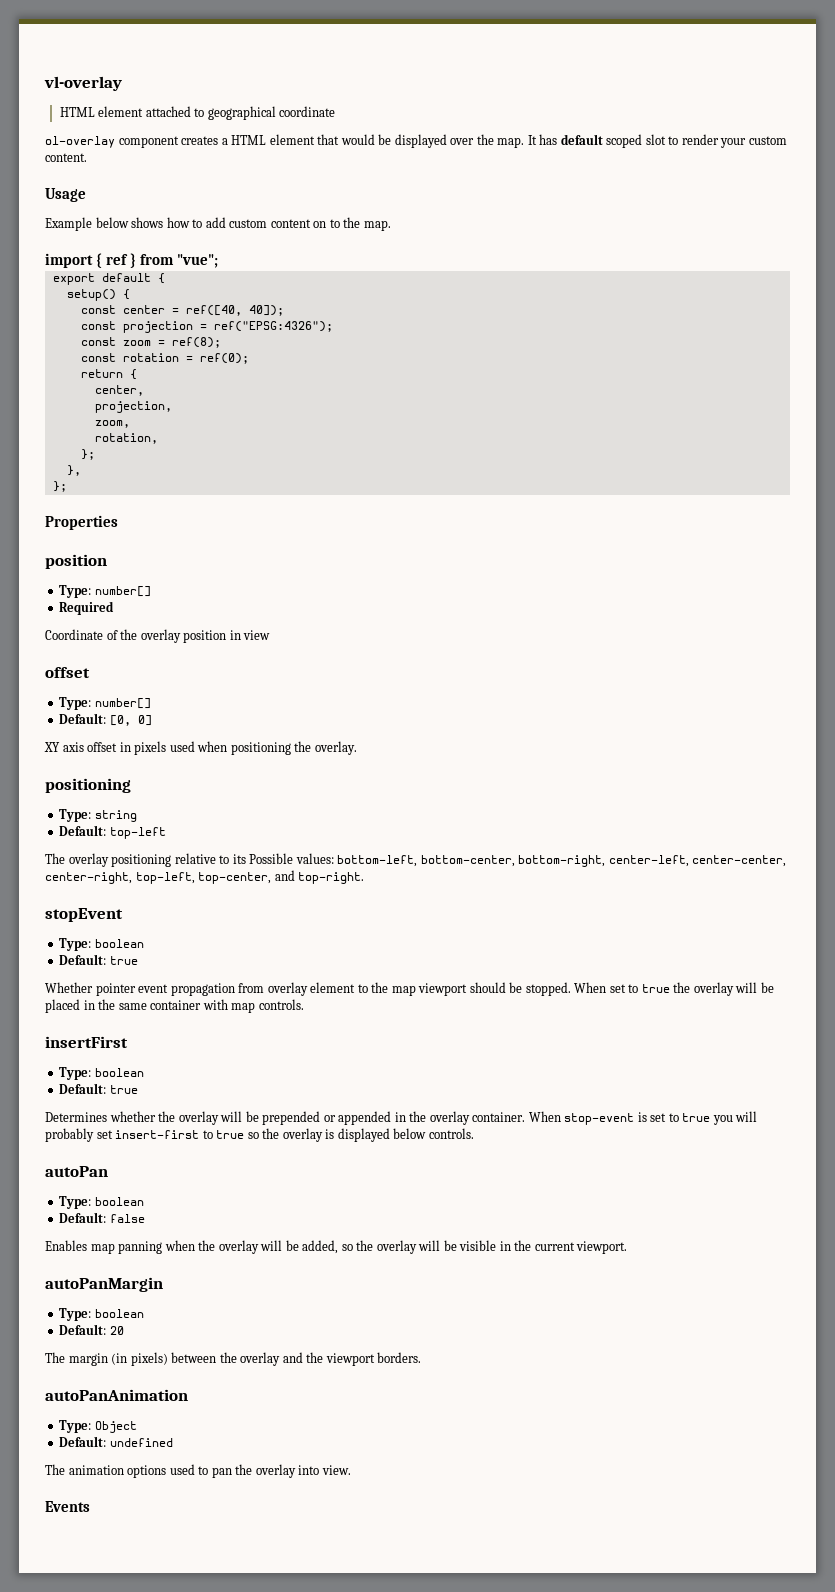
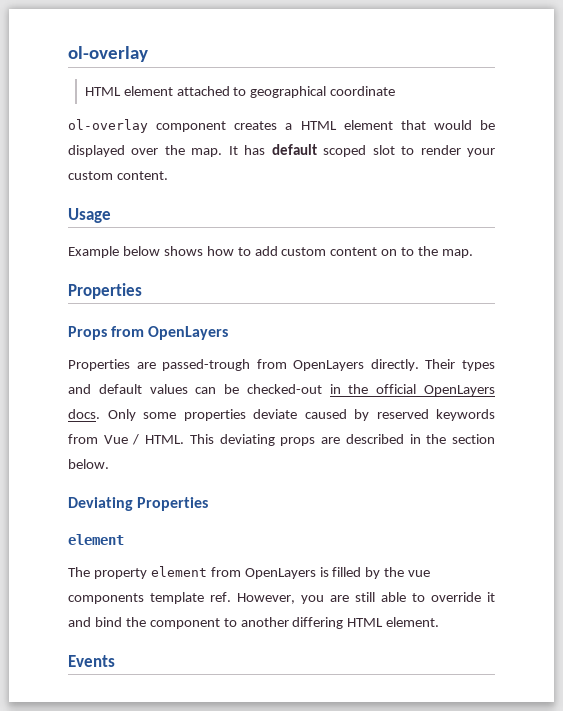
[44,76,122,91] vl-overlay -> [68,46,148,62] ol-overlay
[45,253,219,268] [52,273,165,285] [66,289,130,301] [80,305,284,316] [80,321,333,333] [80,337,221,348] [80,353,249,364] [80,369,137,380] [94,385,144,396] [94,401,172,413] [94,420,130,428] [94,433,158,444] [80,449,95,460] [66,465,81,476] [52,481,67,492] [45,515,118,530] [45,554,107,569] [59,585,151,598] [59,601,115,615] [45,629,271,643] [45,667,90,678] [59,697,151,710] [59,713,152,726] [44,741,357,755] [45,778,131,793] [59,809,137,822] [59,825,166,839] [45,853,787,867] [45,870,365,884] [45,908,123,922] [59,938,144,951] [59,954,138,965] [45,982,774,996] [45,999,304,1013] [45,1036,128,1048] [59,1067,144,1080] [59,1083,138,1094] [45,1111,758,1125] [45,1128,474,1142] [45,1166,108,1177] [59,1196,144,1209] [59,1212,145,1223] [45,1240,628,1254] [45,1277,163,1292] [59,1308,144,1321] [59,1324,124,1335] [45,1352,422,1366] [45,1389,188,1401] [59,1420,137,1433] [59,1436,173,1447] [45,1464,351,1478] import { ref } from "vue"; // export default { // setup() { // const center = ref([40, 40]); // const projection = ref("EPSG:4326"); // const zoom = ref(8); // const rotation = ref(0); // return { // center, // projection, // zoom, // rotation, // }; // }, // }; // Properties // position // Type: number[] // Required // Coordinate of the overlay position in view // offset // Type: number[] // Default: [0, 0] // XY axis offset in pixels used when positioning the overlay. // positioning // Type: string // Default: top-left // The overlay positioning relative to its Possible values: bottom-left, bottom-center, bottom-right, center-left, center-center, center-right, top-left, top-center, and top-right. // stopEvent // Type: boolean // Default: true // Whether pointer event propagation from overlay element to the map viewport should be stopped. When set to true the overlay will be placed in the same container with map controls. // insertFirst // Type: boolean // Default: true // Determines whether the overlay will be prepended or appended in the overlay container. When stop-event is set to true you will probably set insert-first to true so the overlay is displayed below controls. // autoPan // Type: boolean // Default: false // Enables map panning when the overlay will be added, so the overlay will be visible in the current viewport. // autoPanMargin // Type: boolean // Default: 20 // The margin (in pixels) between the overlay and the viewport borders. // autoPanAnimation // Type: Object // Default: undefined // The animation options used to pan the overlay into view. -> [68,283,142,299] [68,326,229,340] [68,359,495,371] [68,384,495,396] [68,409,495,421] [68,434,496,446] [68,459,109,469] [68,497,209,511] [68,534,124,545] [68,566,431,579] [68,592,495,604] [68,617,440,629] Properties // Props from OpenLayers // Properties are passed-trough from OpenLayers directly. Their types and default values can be checked-out in the official OpenLayers docs. Only some properties deviate caused by reserved keywords from Vue / HTML. This deviating props are described in the section below. // Deviating Properties // element // The property element from OpenLayers is filled by the vue components template ref. However, you are still able to override it and bind the component to another differing HTML element.

